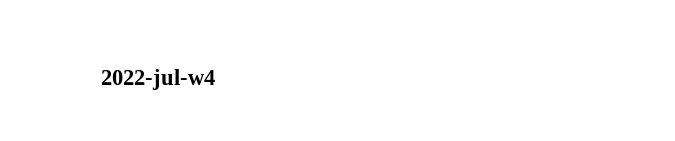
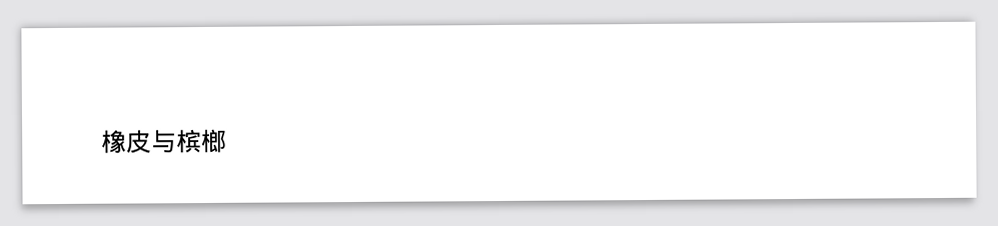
[101,69,215,90] 2022-jul-w4 -> [101,128,227,154] 橡皮与槟榔

